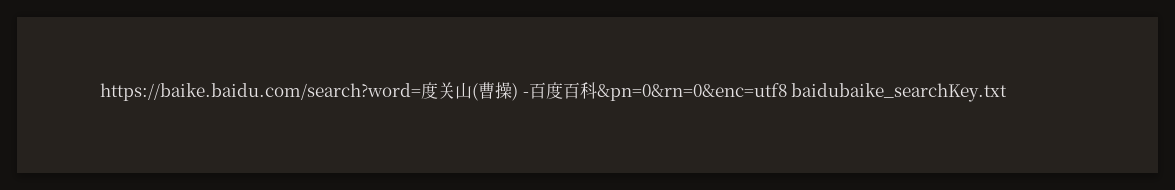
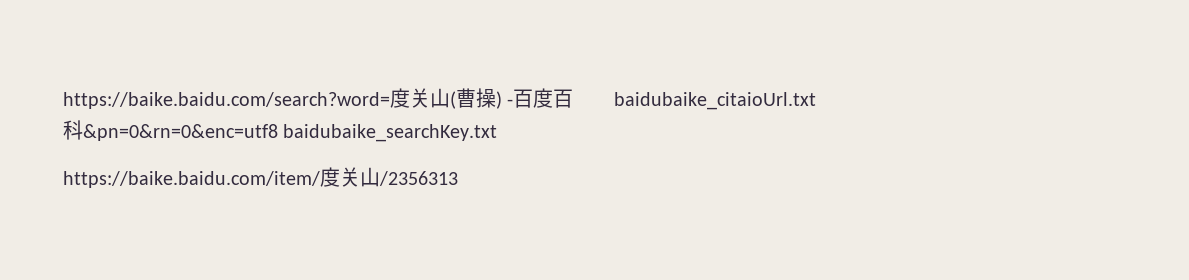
(1008, 92) none -> [63,167,458,188] [614,92,816,110] // https://baike.baidu.com/item/度关山/2356313 baidubaike_citaioUrl.txt

